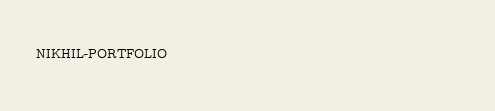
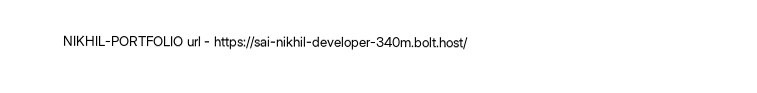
(167, 53) none -> [185,36,469,51] url - https://sai-nikhil-developer-340m.bolt.host/

